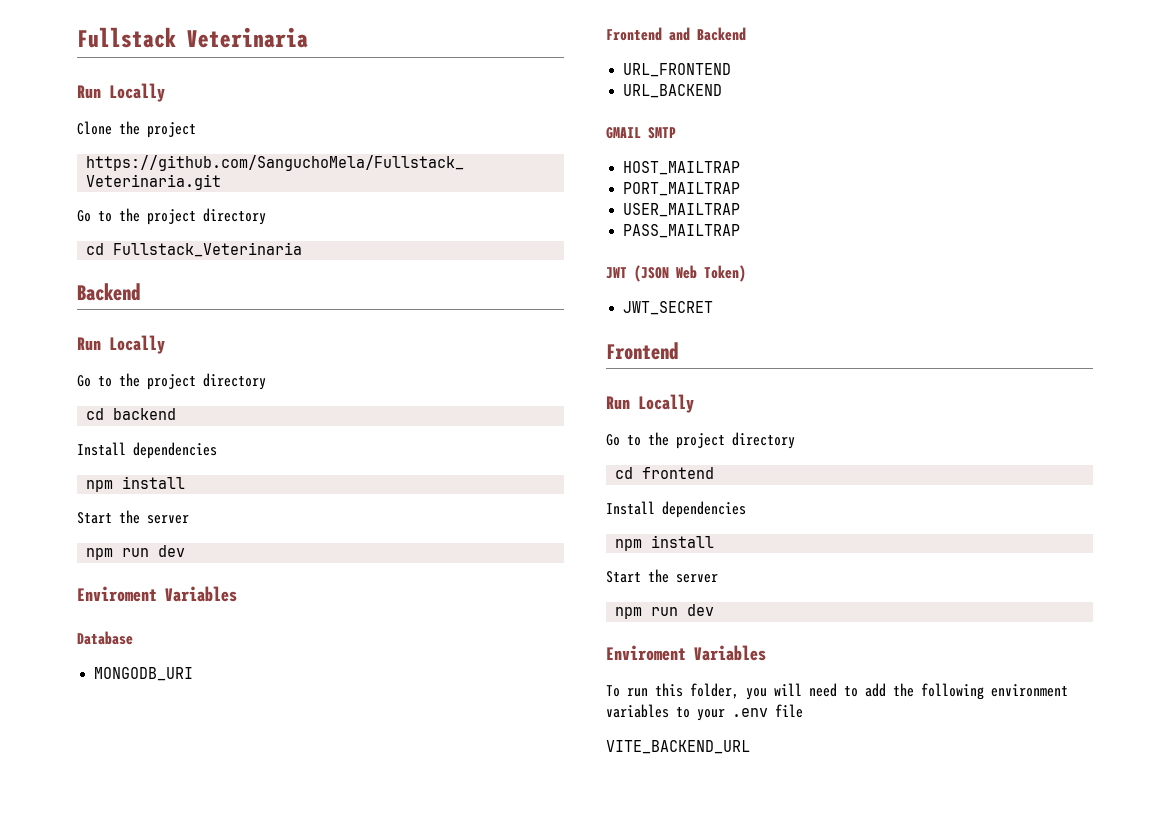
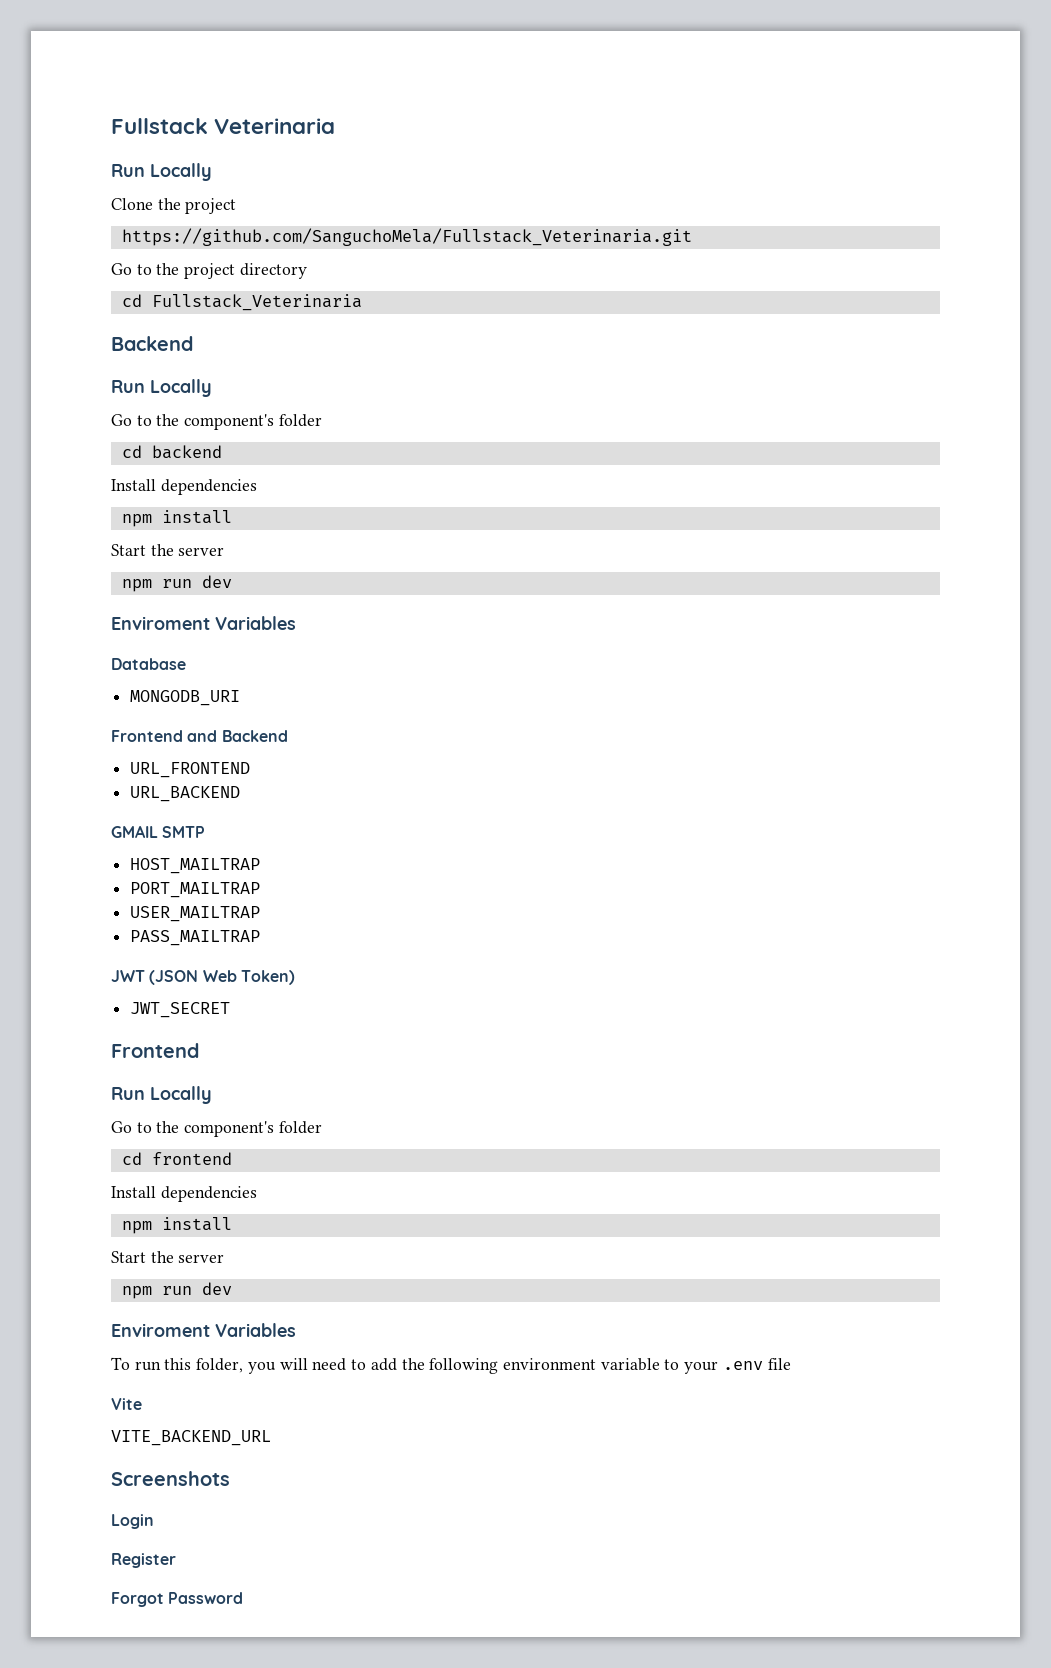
[147,373,266,390] project directory -> [184,414,322,430] component's folder
[676,432,795,449] project directory -> [184,1121,322,1137] component's folder
[606,704,669,718] variables -> [600,1358,660,1371] variable
(803, 711) none -> [111,1398,142,1410] // Vite
(750, 747) none -> [111,1471,230,1486] [111,1514,154,1529] [111,1553,176,1568] [111,1592,244,1607] // Screenshots // Login // Register // Forgot Password

